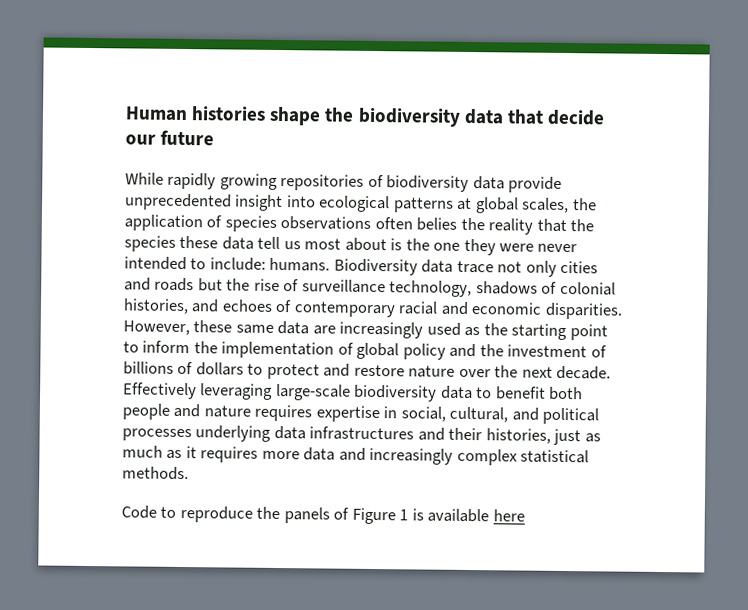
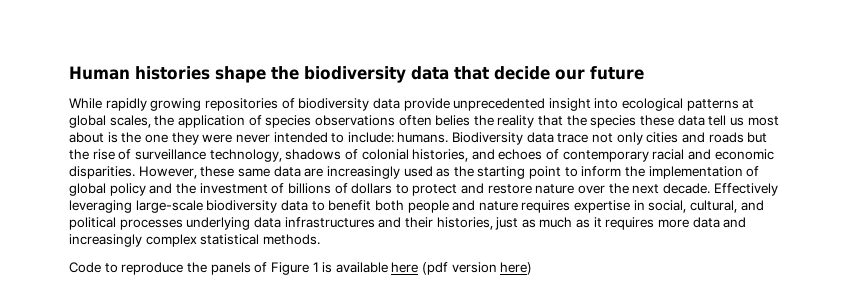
(525, 515) none -> [422,262,533,275] (pdf version here)

